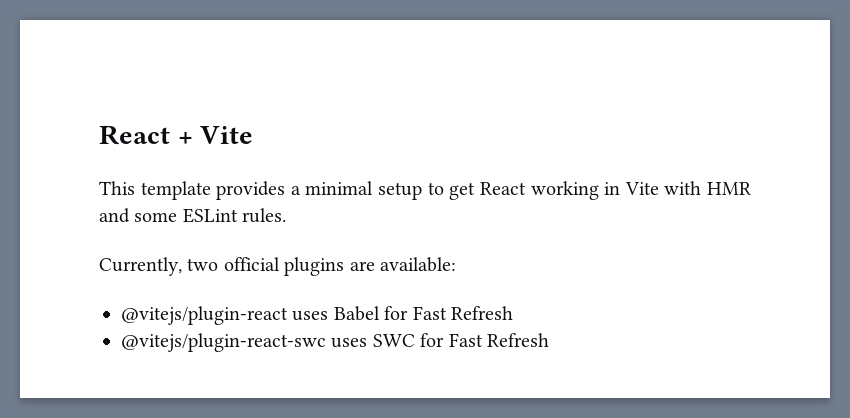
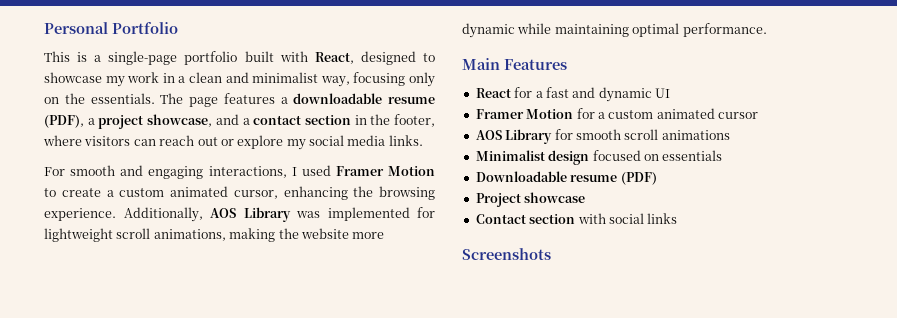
[99,125,254,145] [99,181,751,200] [99,208,287,223] [99,257,456,276] [121,306,513,325] [121,333,549,352] React + Vite // This template provides a minimal setup to get React working in Vite with HMR and some ESLint rules. // Currently, two official plugins are available: // @vitejs/plugin-react uses Babel for Fast Refresh // @vitejs/plugin-react-swc uses SWC for Fast Refresh -> [44,22,178,34] [44,51,435,65] [44,72,435,87] [44,93,435,107] [44,114,435,129] [43,135,423,150] [44,165,435,179] [44,186,435,200] [44,207,435,222] [44,228,385,242] [462,23,767,38] [462,58,567,70] [475,87,670,102] [475,108,758,119] [475,129,730,144] [475,150,723,165] [475,171,657,185] [475,192,586,207] [475,213,678,224] [462,248,551,260] Personal Portfolio // This is a single-page portfolio built with React, designed to showcase my work in a clean and minimalist way, focusing only on the essentials. The page features a downloadable resume (PDF), a project showcase, and a contact section in the footer, where visitors can reach out or explore my social media links. // For smooth and engaging interactions, I used Framer Motion to create a custom animated cursor, enhancing the browsing experience. Additionally, AOS Library was implemented for lightweight scroll animations, making the website more dynamic while maintaining optimal performance. // Main Features // React for a fast and dynamic UI // Framer Motion for a custom animated cursor // AOS Library for smooth scroll animations // Minimalist design focused on essentials // Downloadable resume (PDF) // Project showcase // Contact section with social links // Screenshots

